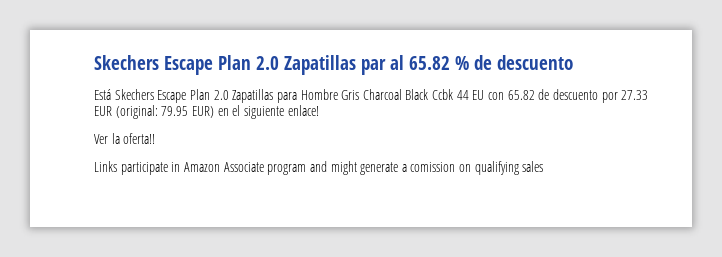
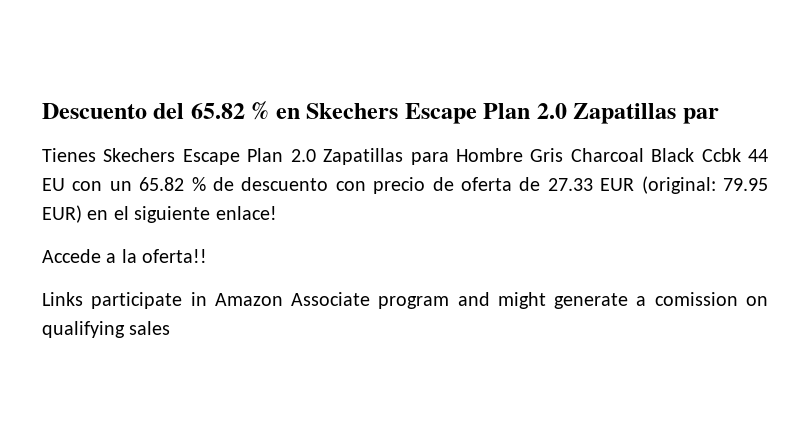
(94, 62) none -> [42,101,300,120] Descuento del 65.82 % en
[390,55,573,70] [94,89,111,100] al 65.82 % de descuento // Está -> [42,148,96,162] // Tienes
[507,89,618,103] 65.82 de descuento por -> [109,177,541,194] un 65.82 % de descuento con precio de oferta de
[94,134,108,144] Ver -> [42,249,117,263] Accede a

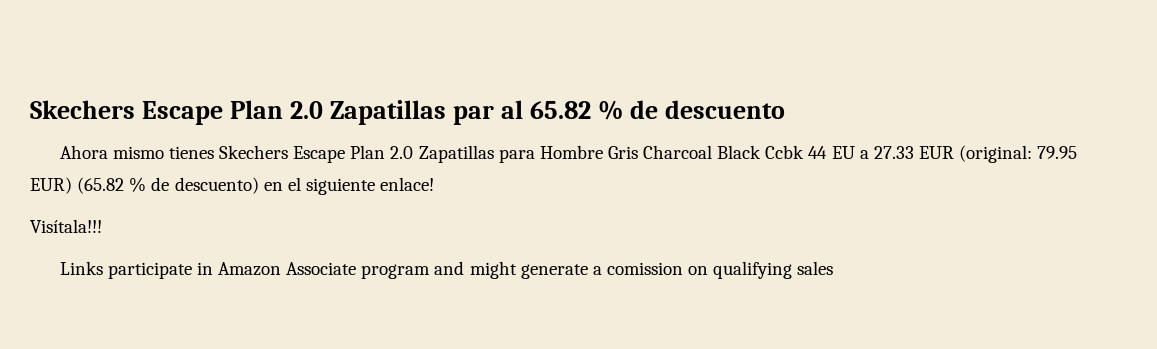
[42,101,300,120] Descuento del 65.82 % en -> (30, 109) none
[42,148,96,162] // Tienes -> [501,100,786,120] [59,145,214,159] al 65.82 % de descuento // Ahora mismo tienes
[72,177,541,194] con un 65.82 % de descuento con precio de oferta de -> [859,150,869,159] a
(82, 214) none -> [77,177,259,194] (65.82 % de descuento)
[42,249,208,263] Accede a la oferta!! -> [30,219,102,233] Visítala!!!

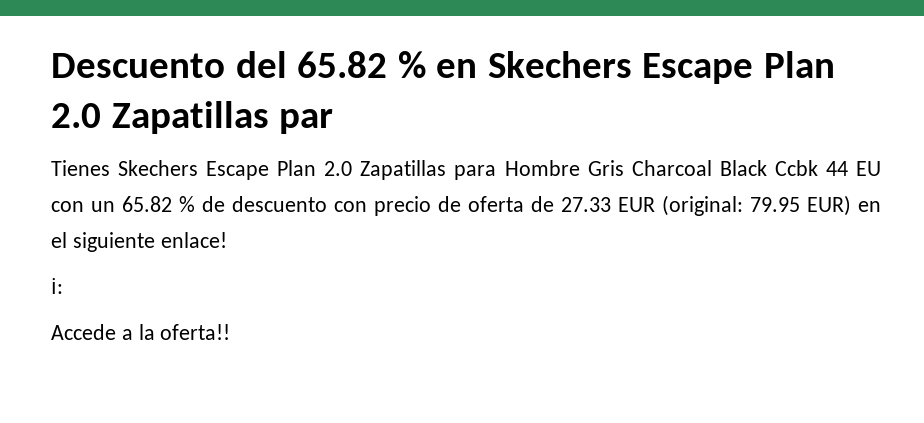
(30, 109) none -> [51,51,478,78] Descuento del 65.82 % en
[501,100,786,120] [59,145,214,159] al 65.82 % de descuento // Ahora mismo tienes -> [51,160,110,176] // Tienes
[859,150,869,159] a -> [51,196,554,216] con un 65.82 % de descuento con precio de oferta de
[77,177,259,194] (65.82 % de descuento) -> (851, 205) none
[30,219,102,233] [59,261,834,279] Visítala!!! // Links participate in Amazon Associate program and might generate a comission on qualifying sales -> [51,278,63,294] [51,324,231,340] ℹ: // Accede a la oferta!!

